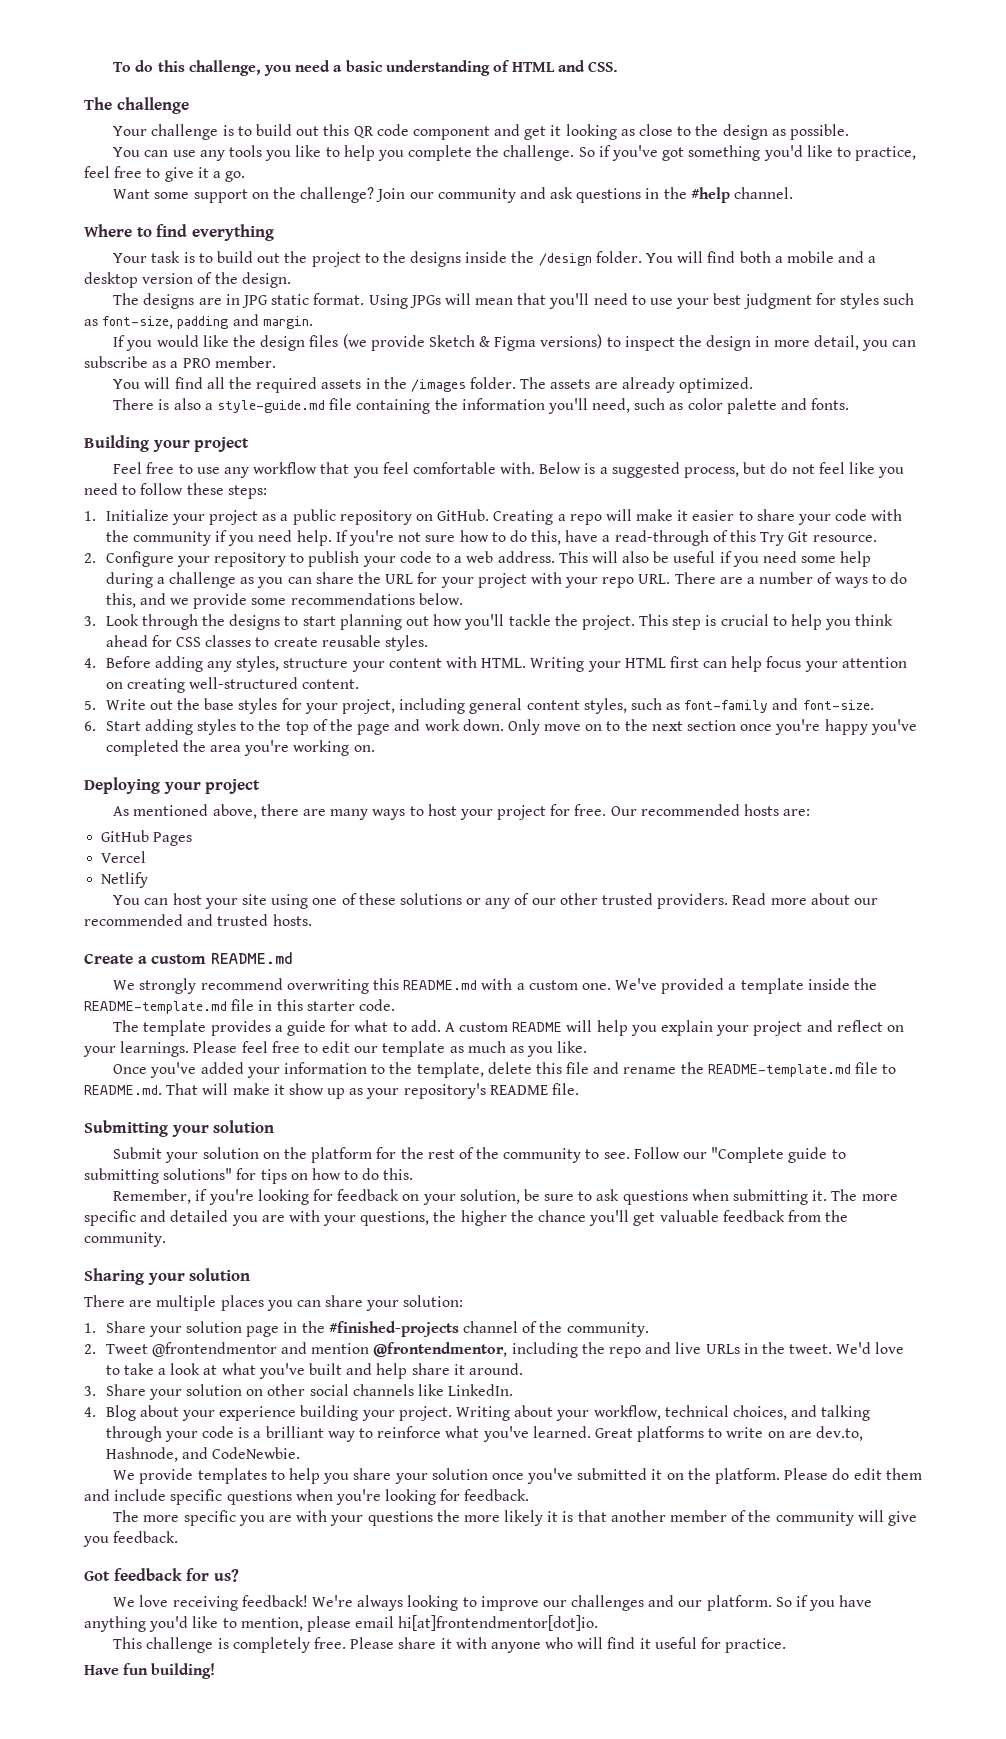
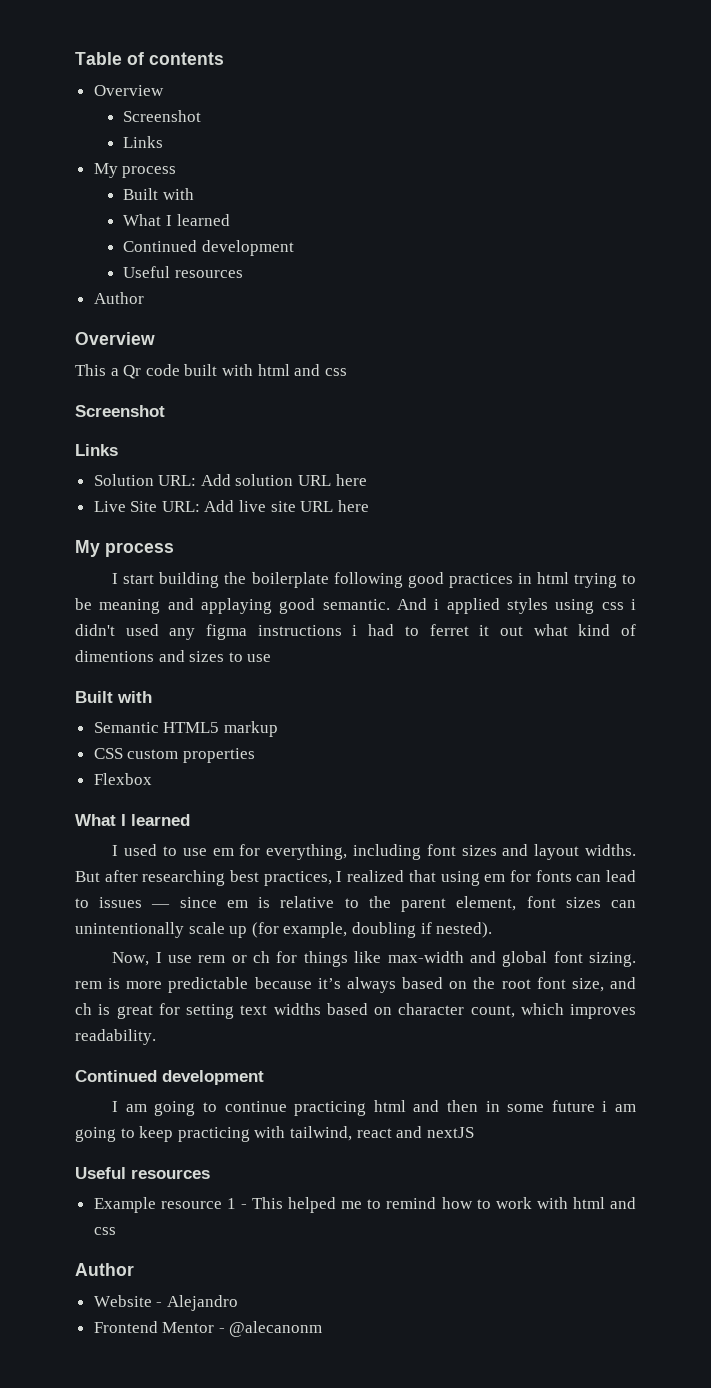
[113,60,619,76] [84,97,189,114] [113,124,849,140] [113,145,917,161] [84,166,246,182] [113,187,793,203] [84,224,274,241] [113,251,877,267] [84,272,291,288] [113,293,915,309] [84,314,313,329] [113,334,917,351] [84,356,276,368] [113,377,753,393] [113,398,850,414] [84,435,250,452] [113,462,905,478] [84,483,267,499] [84,509,903,525] [105,530,877,546] [84,551,872,567] [105,572,907,588] [105,593,463,609] [84,614,894,630] [105,635,428,651] [84,656,907,672] [105,677,360,693] [84,698,874,714] [84,719,917,735] [105,740,375,756] [84,777,261,794] [113,804,811,820] [101,830,193,846] [101,851,147,863] [101,872,149,888] [113,893,878,909] [84,914,312,926] [84,952,293,964] [113,978,877,994] [84,999,395,1014] [113,1020,904,1036] [83,1041,588,1057] [113,1062,897,1078] [84,1083,580,1099] [84,1120,275,1137] [113,1147,846,1163] [84,1168,414,1184] [113,1189,898,1205] [84,1210,849,1226] [84,1232,166,1247] [84,1268,251,1285] [84,1295,464,1311] [84,1321,649,1337] [84,1342,905,1358] [105,1363,523,1379] [84,1384,514,1400] [84,1405,871,1421] [105,1426,864,1442] [105,1447,301,1462] [113,1468,922,1484] [84,1489,530,1505] [113,1510,917,1526] [83,1531,179,1547] [84,1568,239,1582] [113,1595,873,1611] [84,1615,599,1632] [113,1637,787,1653] [84,1663,216,1679] To do this challenge, you need a basic understanding of HTML and CSS. // The challenge // Your challenge is to build out this QR code component and get it looking as close to the design as possible. // You can use any tools you like to help you complete the challenge. So if you've got something you'd like to practice, feel free to give it a go. // Want some support on the challenge? Join our community and ask questions in the #help channel. // Where to find everything // Your task is to build out the project to the designs inside the /design folder. You will find both a mobile and a desktop version of the design. // The designs are in JPG static format. Using JPGs will mean that you'll need to use your best judgment for styles such as font-size, padding and margin. // If you would like the design files (we provide Sketch & Figma versions) to inspect the design in more detail, you can subscribe as a PRO member. // You will find all the required assets in the /images folder. The assets are already optimized. // There is also a style-guide.md file containing the information you'll need, such as color palette and fonts. // Building your project // Feel free to use any workflow that you feel comfortable with. Below is a suggested process, but do not feel like you need to follow these steps: // 1. Initialize your project as a public repository on GitHub. Creating a repo will make it easier to share your code with the community if you need help. If you're not sure how to do this, have a read-through of this Try Git resource. // 2. Configure your repository to publish your code to a web address. This will also be useful if you need some help during a challenge as you can share the URL for your project with your repo URL. There are a number of ways to do this, and we provide some recommendations below. // 3. Look through the designs to start planning out how you'll tackle the project. This step is crucial to help you think ahead for CSS classes to create reusable styles. // 4. Before adding any styles, structure your content with HTML. Writing your HTML first can help focus your attention on creating well-structured content. // 5. Write out the base styles for your project, including general content styles, such as font-family and font-size. // 6. Start adding styles to the top of the page and work down. Only move on to the next section once you're happy you've completed the area you're working on. // Deploying your project // As mentioned above, there are many ways to host your project for free. Our recommended hosts are: // GitHub Pages // Vercel // Netlify // You can host your site using one of these solutions or any of our other trusted providers. Read more about our recommended and trusted hosts. // Create a custom README.md // We strongly recommend overwriting this README.md with a custom one. We've provided a template inside the README-template.md file in this starter code. // The template provides a guide for what to add. A custom README will help you explain your project and reflect on your learnings. Please feel free to edit our template as much as you like. // Once you've added your information to the template, delete this file and rename the README-template.md file to README.md. That will make it show up as your repository's README file. // Submitting your solution // Submit your solution on the platform for the rest of the community to see. Follow our "Complete guide to submitting solutions" for tips on how to do this. // Remember, if you're looking for feedback on your solution, be sure to ask questions when submitting it. The more specific and detailed you are with your questions, the higher the chance you'll get valuable feedback from the community. // Sharing your solution // There are multiple places you can share your solution: // 1. Share your solution page in the #finished-projects channel of the community. // 2. Tweet @frontendmentor and mention @frontendmentor, including the repo and live URLs in the tweet. We'd love to take a look at what you've built and help share it around. // 3. Share your solution on other social channels like LinkedIn. // 4. Blog about your experience building your project. Writing about your workflow, technical choices, and talking through your code is a brilliant way to reinforce what you've learned. Great platforms to write on are dev.to, Hashnode, and CodeNewbie. // We provide templates to help you share your solution once you've submitted it on the platform. Please do edit them and include specific questions when you're looking for feedback. // The more specific you are with your questions the more likely it is that another member of the community will give you feedback. // Got feedback for us? // We love receiving feedback! We're always looking to improve our challenges and our platform. So if you have anything you'd like to mention, please email hi[at]frontendmentor[dot]io. // This challenge is completely free. Please share it with anyone who will find it useful for practice. // Have fun building! -> [75,52,224,65] [93,85,164,96] [123,110,202,122] [123,136,164,148] [93,163,177,178] [123,188,194,200] [123,214,230,226] [123,240,294,256] [123,266,243,278] [93,292,144,304] [75,332,155,345] [75,364,347,379] [75,405,165,417] [75,444,118,456] [93,474,367,486] [93,500,369,512] [75,540,174,557] [112,572,637,588] [75,598,636,614] [75,624,636,640] [75,650,272,662] [75,691,152,703] [93,721,278,737] [93,748,255,763] [93,773,152,785] [75,814,190,826] [112,844,636,860] [75,870,636,886] [75,896,636,912] [75,922,493,938] [112,951,637,967] [75,977,636,993] [75,1003,636,1019] [75,1029,156,1045] [75,1070,264,1085] [112,1100,637,1116] [75,1126,474,1142] [75,1167,210,1179] [93,1197,636,1213] [93,1227,116,1235] [75,1263,134,1276] [93,1295,238,1311] [93,1321,323,1337] Table of contents // Overview // Screenshot // Links // My process // Built with // What I learned // Continued development // Useful resources // Author // Overview // This a Qr code built with html and css // Screenshot // Links // Solution URL: Add solution URL here // Live Site URL: Add live site URL here // My process // I start building the boilerplate following good practices in html trying to be meaning and applaying good semantic. And i applied styles using css i didn't used any figma instructions i had to ferret it out what kind of dimentions and sizes to use // Built with // Semantic HTML5 markup // CSS custom properties // Flexbox // What I learned // I used to use em for everything, including font sizes and layout widths. But after researching best practices, I realized that using em for fonts can lead to issues — since em is relative to the parent element, font sizes can unintentionally scale up (for example, doubling if nested). // Now, I use rem or ch for things like max-width and global font sizing. rem is more predictable because it’s always based on the root font size, and ch is great for setting text widths based on character count, which improves readability. // Continued development // I am going to continue practicing html and then in some future i am going to keep practicing with tailwind, react and nextJS // Useful resources // Example resource 1 - This helped me to remind how to work with html and css // Author // Website - Alejandro // Frontend Mentor - @alecanonm

